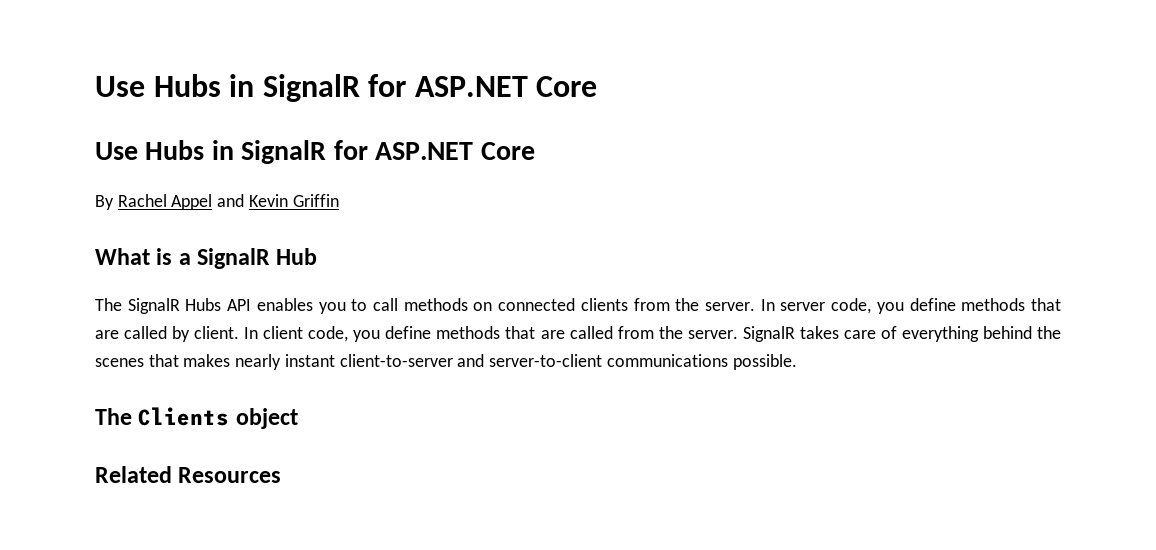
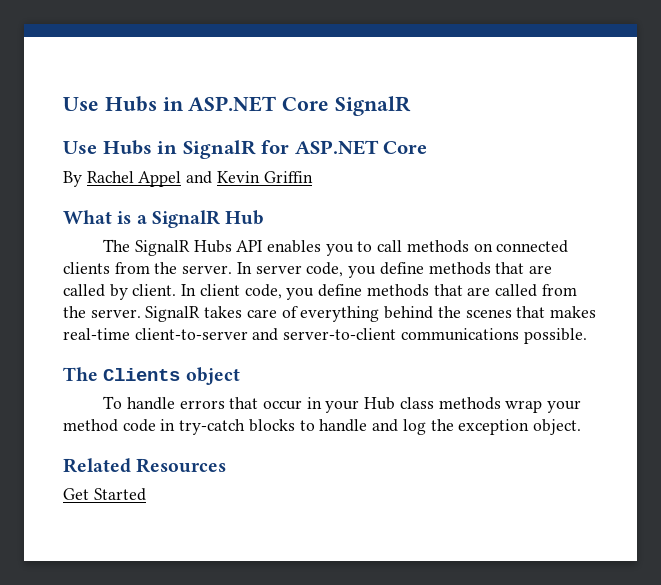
[95,74,598,102] Use Hubs in SignalR for ASP.NET Core -> [63,96,412,116] Use Hubs in ASP.NET Core SignalR
[235,354,335,370] nearly instant -> [63,328,130,340] real-time
(298, 418) none -> [103,396,582,413] [63,419,581,435] // To handle errors that occur in your Hub class methods wrap your method code in try-catch blocks to handle and log the exception object.
(282, 475) none -> [63,488,146,501] // Get Started

